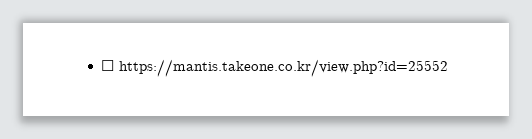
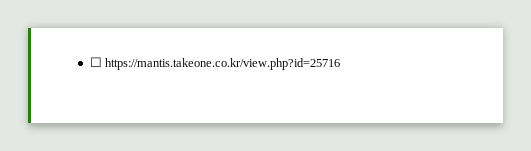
[119,59,449,77] https://mantis.takeone.co.kr/view.php?id=25552 -> [104,58,340,70] https://mantis.takeone.co.kr/view.php?id=25716

